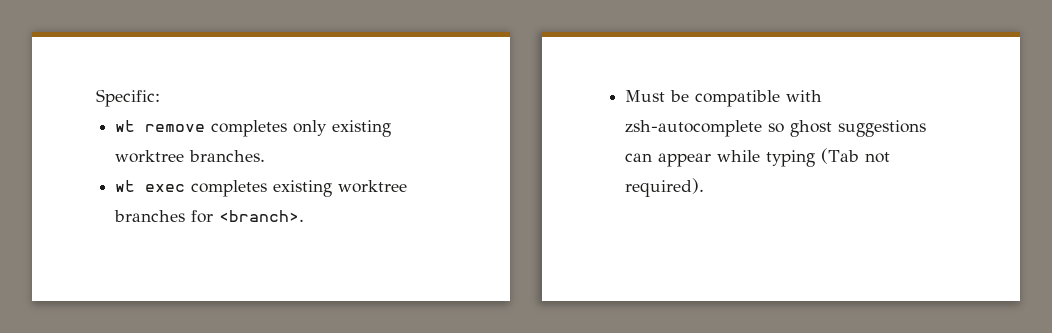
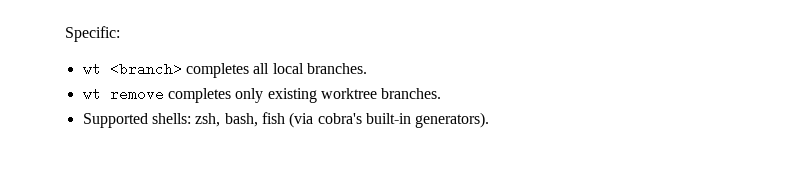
(160, 98) none -> [82,62,367,78] // wt <branch> completes all local branches.
[115,180,408,197] [114,210,305,223] [625,90,823,107] [625,120,927,137] [625,148,891,167] [625,178,705,197] wt exec completes existing worktree branches for <branch>. // Must be compatible with zsh-autocomplete so ghost suggestions can appear while typing (Tab not required). -> [82,112,490,128] Supported shells: zsh, bash, fish (via cobra's built-in generators).

